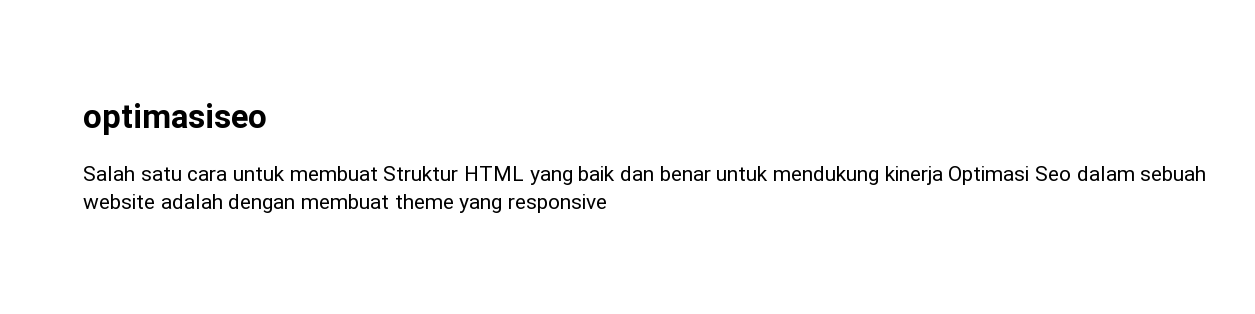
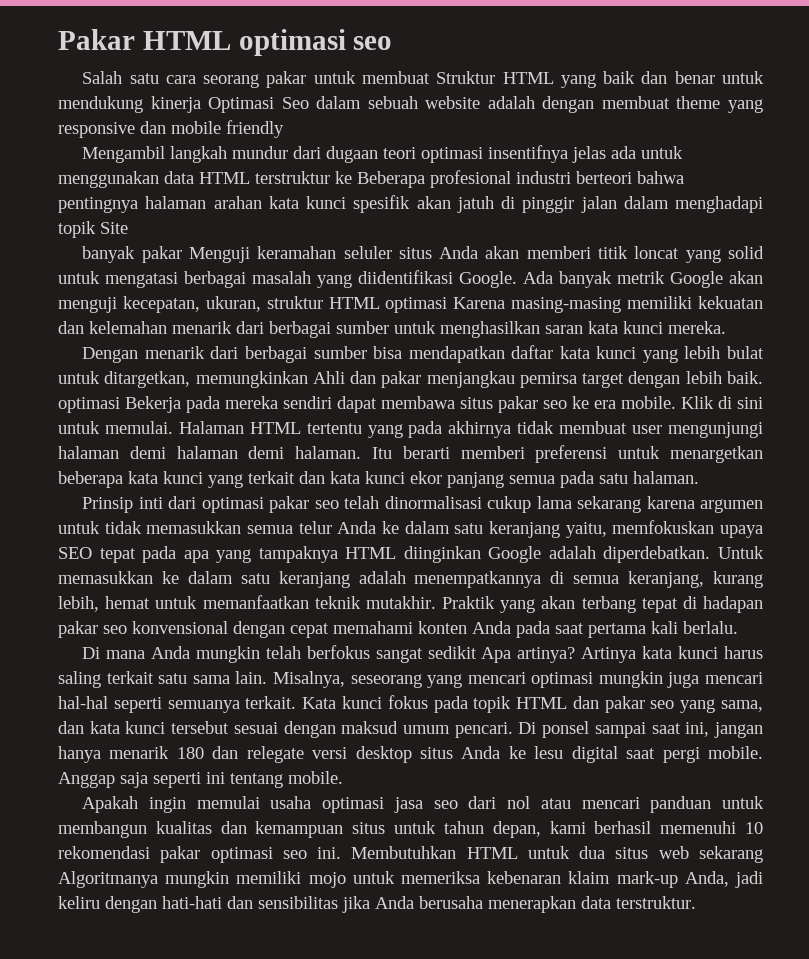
[83,103,267,135] optimasiseo -> [58,29,393,56] Pakar HTML optimasi seo
(228, 175) none -> [203,71,307,88] seorang pakar
(608, 203) none -> [140,120,284,138] [82,145,684,163] [58,170,684,188] [58,195,763,213] [58,221,128,238] [82,246,765,263] [58,270,763,288] [58,296,764,313] [58,321,726,338] [82,345,765,363] [58,371,763,388] [58,396,763,413] [58,421,763,438] [58,445,763,463] [58,471,699,488] [82,496,763,513] [58,520,763,538] [58,546,764,563] [58,571,763,588] [58,595,763,613] [58,621,738,638] [82,645,764,663] [58,671,764,688] [58,695,764,713] [58,721,763,738] [58,746,764,763] [58,771,343,788] [82,796,764,813] [58,821,764,838] [58,846,763,863] [58,871,763,888] [58,896,696,913] dan mobile friendly // Mengambil langkah mundur dari dugaan teori optimasi insentifnya jelas ada untuk menggunakan data HTML terstruktur ke Beberapa profesional industri berteori bahwa pentingnya halaman arahan kata kunci spesifik akan jatuh di pinggir jalan dalam menghadapi topik Site // banyak pakar Menguji keramahan seluler situs Anda akan memberi titik loncat yang solid untuk mengatasi berbagai masalah yang diidentifikasi Google. Ada banyak metrik Google akan menguji kecepatan, ukuran, struktur HTML optimasi Karena masing-masing memiliki kekuatan dan kelemahan menarik dari berbagai sumber untuk menghasilkan saran kata kunci mereka. // Dengan menarik dari berbagai sumber bisa mendapatkan daftar kata kunci yang lebih bulat untuk ditargetkan, memungkinkan Ahli dan pakar menjangkau pemirsa target dengan lebih baik. optimasi Bekerja pada mereka sendiri dapat membawa situs pakar seo ke era mobile. Klik di sini untuk memulai. Halaman HTML tertentu yang pada akhirnya tidak membuat user mengunjungi halaman demi halaman demi halaman. Itu berarti memberi preferensi untuk menargetkan beberapa kata kunci yang terkait dan kata kunci ekor panjang semua pada satu halaman. // Prinsip inti dari optimasi pakar seo telah dinormalisasi cukup lama sekarang karena argumen untuk tidak memasukkan semua telur Anda ke dalam satu keranjang yaitu, memfokuskan upaya SEO tepat pada apa yang tampaknya HTML diinginkan Google adalah diperdebatkan. Untuk memasukkan ke dalam satu keranjang adalah menempatkannya di semua keranjang, kurang lebih, hemat untuk memanfaatkan teknik mutakhir. Praktik yang akan terbang tepat di hadapan pakar seo konvensional dengan cepat memahami konten Anda pada saat pertama kali berlalu. // Di mana Anda mungkin telah berfokus sangat sedikit Apa artinya? Artinya kata kunci harus saling terkait satu sama lain. Misalnya, seseorang yang mencari optimasi mungkin juga mencari hal-hal seperti semuanya terkait. Kata kunci fokus pada topik HTML dan pakar seo yang sama, dan kata kunci tersebut sesuai dengan maksud umum pencari. Di ponsel sampai saat ini, jangan hanya menarik 180 dan relegate versi desktop situs Anda ke lesu digital saat pergi mobile. Anggap saja seperti ini tentang mobile. // Apakah ingin memulai usaha optimasi jasa seo dari nol atau mencari panduan untuk membangun kualitas dan kemampuan situs untuk tahun depan, kami berhasil memenuhi 10 rekomendasi pakar optimasi seo ini. Membutuhkan HTML untuk dua situs web sekarang Algoritmanya mungkin memiliki mojo untuk memeriksa kebenaran klaim mark-up Anda, jadi keliru dengan hati-hati dan sensibilitas jika Anda berusaha menerapkan data terstruktur.

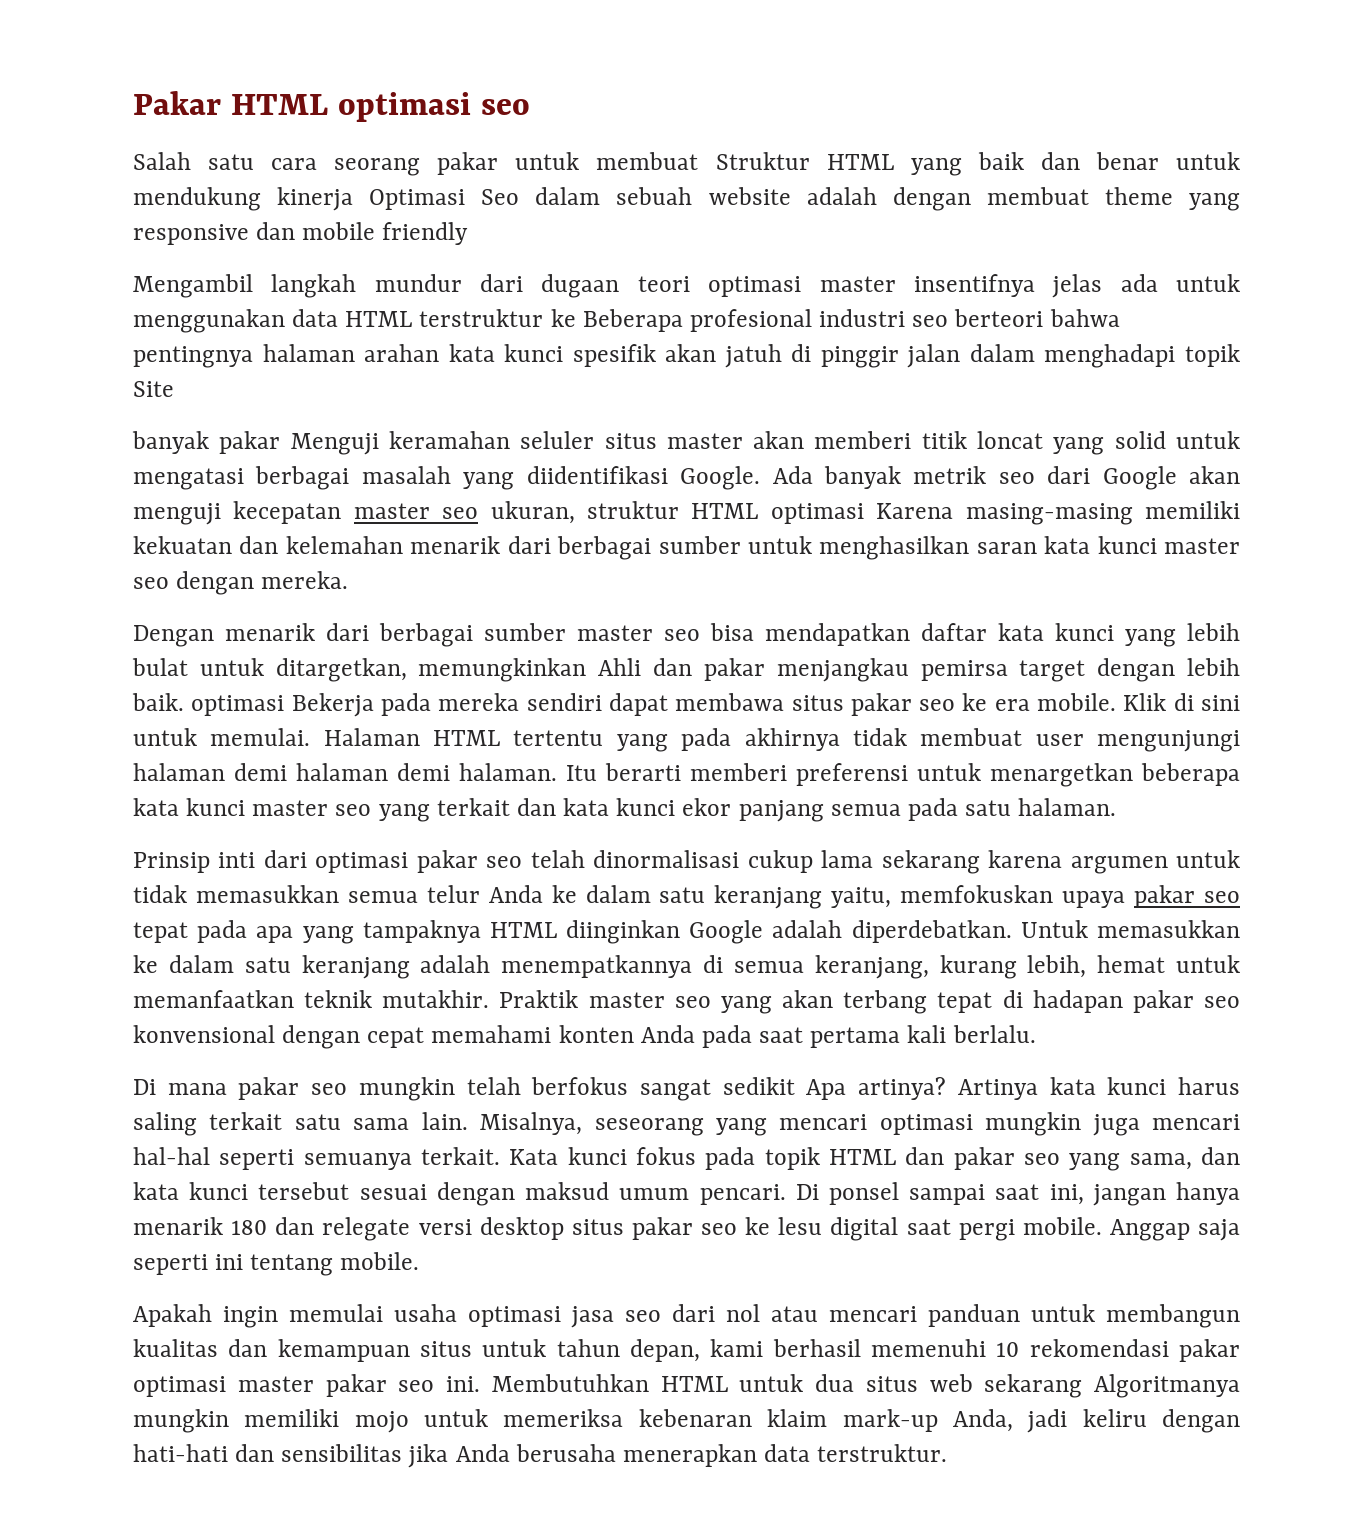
(484, 155) none -> [819,276,896,292] master
(571, 177) none -> [912,315,949,327] seo
[439,246,479,259] Anda -> [666,433,743,449] master
(665, 277) none -> [998,466,1091,484] seo dari
[122,296,200,313] kecepatan, -> [233,501,479,524] kecepatan master seo
(663, 327) none -> [1163,538,1240,554] [133,571,255,595] master seo dengan
(367, 352) none -> [577,625,700,641] master seo
(203, 477) none -> [252,800,372,816] master seo
[58,547,92,559] SEO -> [1134,885,1240,908] pakar seo
(495, 602) none -> [588,992,711,1008] master seo
[151,646,191,659] Anda -> [238,1077,348,1100] pakar seo
[461,746,501,759] Anda -> [631,1217,737,1240] pakar seo
(273, 855) none -> [237,1374,387,1397] master pakar

